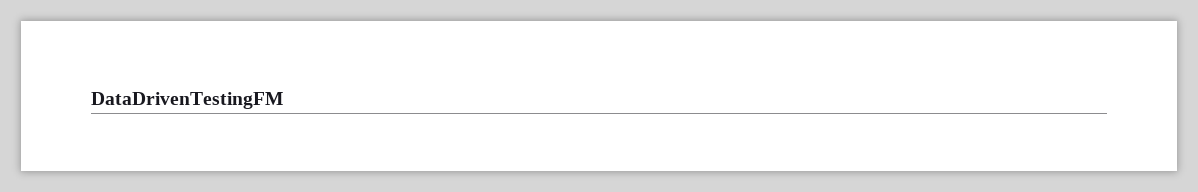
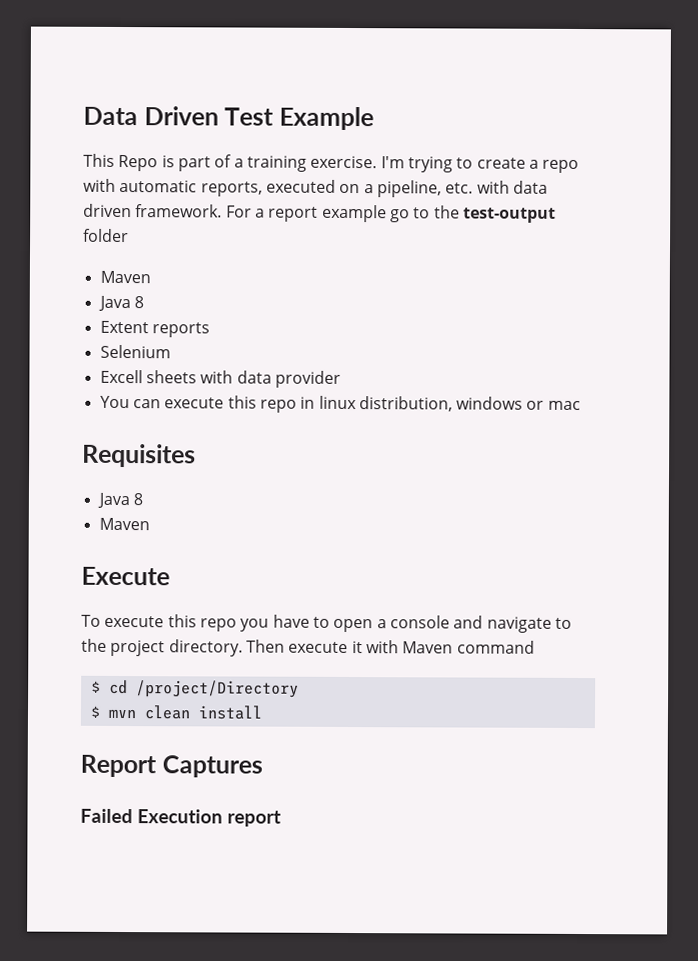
[91,92,283,109] DataDrivenTestingFM -> [83,106,374,131] [83,153,580,174] [83,178,548,198] [83,203,556,223] [83,228,129,243] [99,270,151,284] [97,295,144,312] [99,320,210,338] [99,344,171,359] [99,369,341,388] [99,395,581,413] [82,443,196,468] [96,492,143,509] [98,517,150,531] [81,566,170,586] [81,614,572,633] [81,638,535,657] [90,679,299,698] [89,705,263,720] [80,754,263,778] [80,808,281,827] Data Driven Test Example // This Repo is part of a training exercise. I'm trying to create a repo with automatic reports, executed on a pipeline, etc. with data driven framework. For a report example go to the test-output folder // Maven // Java 8 // Extent reports // Selenium // Excell sheets with data provider // You can execute this repo in linux distribution, windows or mac // Requisites // Java 8 // Maven // Execute // To execute this repo you have to open a console and navigate to the project directory. Then execute it with Maven command // $ cd /project/Directory // $ mvn clean install // Report Captures // Failed Execution report

